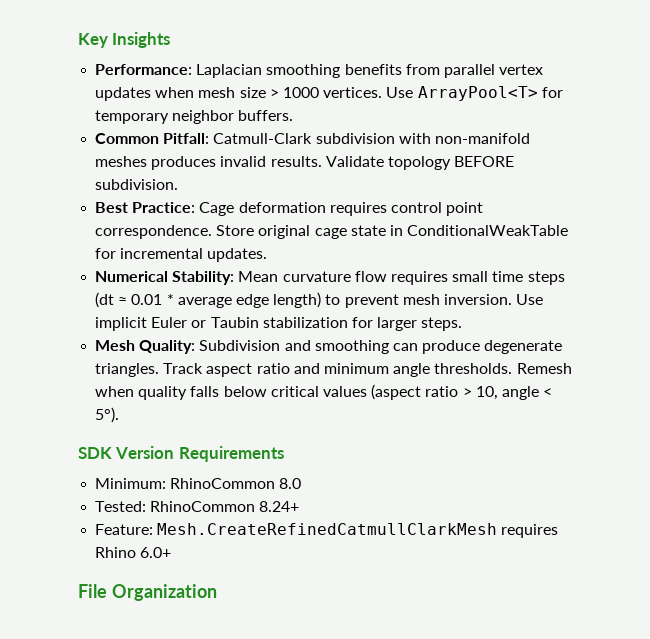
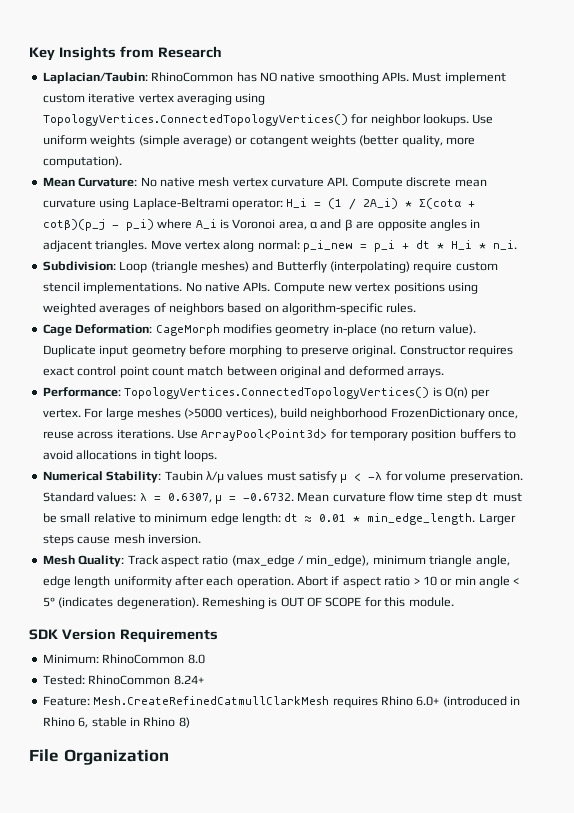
[95,64,544,78] [95,86,563,101] [95,110,294,124] [95,133,530,144] [95,156,515,170] [95,179,179,190] [95,202,484,216] [95,225,569,239] [95,248,268,262] [95,271,565,285] [95,292,544,308] [95,317,463,331] [95,340,563,354] [95,363,572,377] [95,384,553,400] [95,407,120,423] // Performance: Laplacian smoothing benefits from parallel vertex updates when mesh size > 1000 vertices. Use ArrayPool<T> for temporary neighbor buffers. // Common Pitfall: Catmull-Clark subdivision with non-manifold meshes produces invalid results. Validate topology BEFORE subdivision. // Best Practice: Cage deformation requires control point correspondence. Store original cage state in ConditionalWeakTable for incremental updates. // Numerical Stability: Mean curvature flow requires small time steps (dt ≈ 0.01 * average edge length) to prevent mesh inversion. Use implicit Euler or Taubin stabilization for larger steps. // Mesh Quality: Subdivision and smoothing can produce degenerate triangles. Track aspect ratio and minimum angle thresholds. Remesh when quality falls below critical values (aspect ratio > 10, angle < 5°). -> [119,46,222,58] [42,72,506,84] [42,93,266,105] [42,114,494,126] [42,135,476,147] [42,156,122,168] [42,177,487,189] [42,198,476,210] [42,219,481,231] [42,240,517,252] [42,261,498,273] [42,282,479,294] [42,303,417,315] [42,324,476,336] [42,345,514,357] [42,366,445,378] [42,387,491,399] [42,408,519,420] [42,429,517,441] [42,450,218,462] [42,471,523,483] [42,492,522,504] [42,513,516,525] [42,534,201,546] [42,555,510,567] [42,576,520,588] [42,597,454,609] from Research // Laplacian/Taubin: RhinoCommon has NO native smoothing APIs. Must implement custom iterative vertex averaging using TopologyVertices.ConnectedTopologyVertices() for neighbor lookups. Use uniform weights (simple average) or cotangent weights (better quality, more computation). // Mean Curvature: No native mesh vertex curvature API. Compute discrete mean curvature using Laplace-Beltrami operator: H_i = (1 / 2A_i) * Σ(cotα + cotβ)(p_j - p_i) where A_i is Voronoi area, α and β are opposite angles in adjacent triangles. Move vertex along normal: p_i_new = p_i + dt * H_i * n_i. // Subdivision: Loop (triangle meshes) and Butterfly (interpolating) require custom stencil implementations. No native APIs. Compute new vertex positions using weighted averages of neighbors based on algorithm-specific rules. // Cage Deformation: CageMorph modifies geometry in-place (no return value). Duplicate input geometry before morphing to preserve original. Constructor requires exact control point count match between original and deformed arrays. // Performance: TopologyVertices.ConnectedTopologyVertices() is O(n) per vertex. For large meshes (>5000 vertices), build neighborhood FrozenDictionary once, reuse across iterations. Use ArrayPool<Point3d> for temporary position buffers to avoid allocations in tight loops. // Numerical Stability: Taubin λ/μ values must satisfy μ < -λ for volume preservation. Standard values: λ = 0.6307, μ = -0.6732. Mean curvature flow time step dt must be small relative to minimum edge length: dt ≈ 0.01 * min_edge_length. Larger steps cause mesh inversion. // Mesh Quality: Track aspect ratio (max_edge / min_edge), minimum triangle angle, edge length uniformity after each operation. Abort if aspect ratio > 10 or min angle < 5° (indicates degeneration). Remeshing is OUT OF SCOPE for this module.
(172, 552) none -> [442,696,520,707] [42,717,190,728] (introduced in Rhino 6, stable in Rhino 8)

